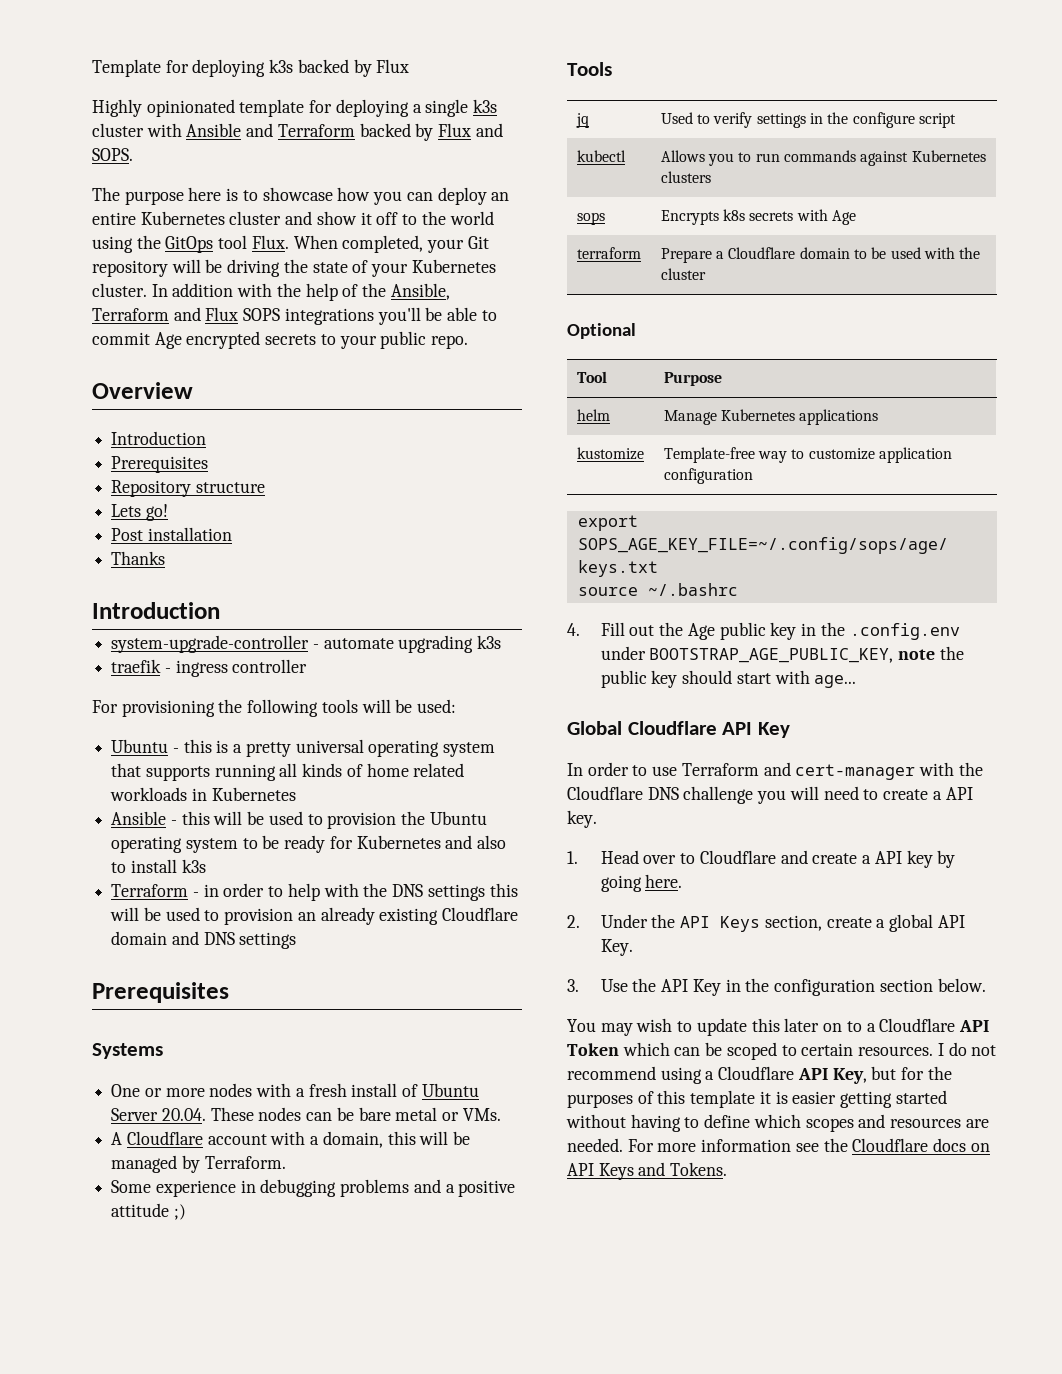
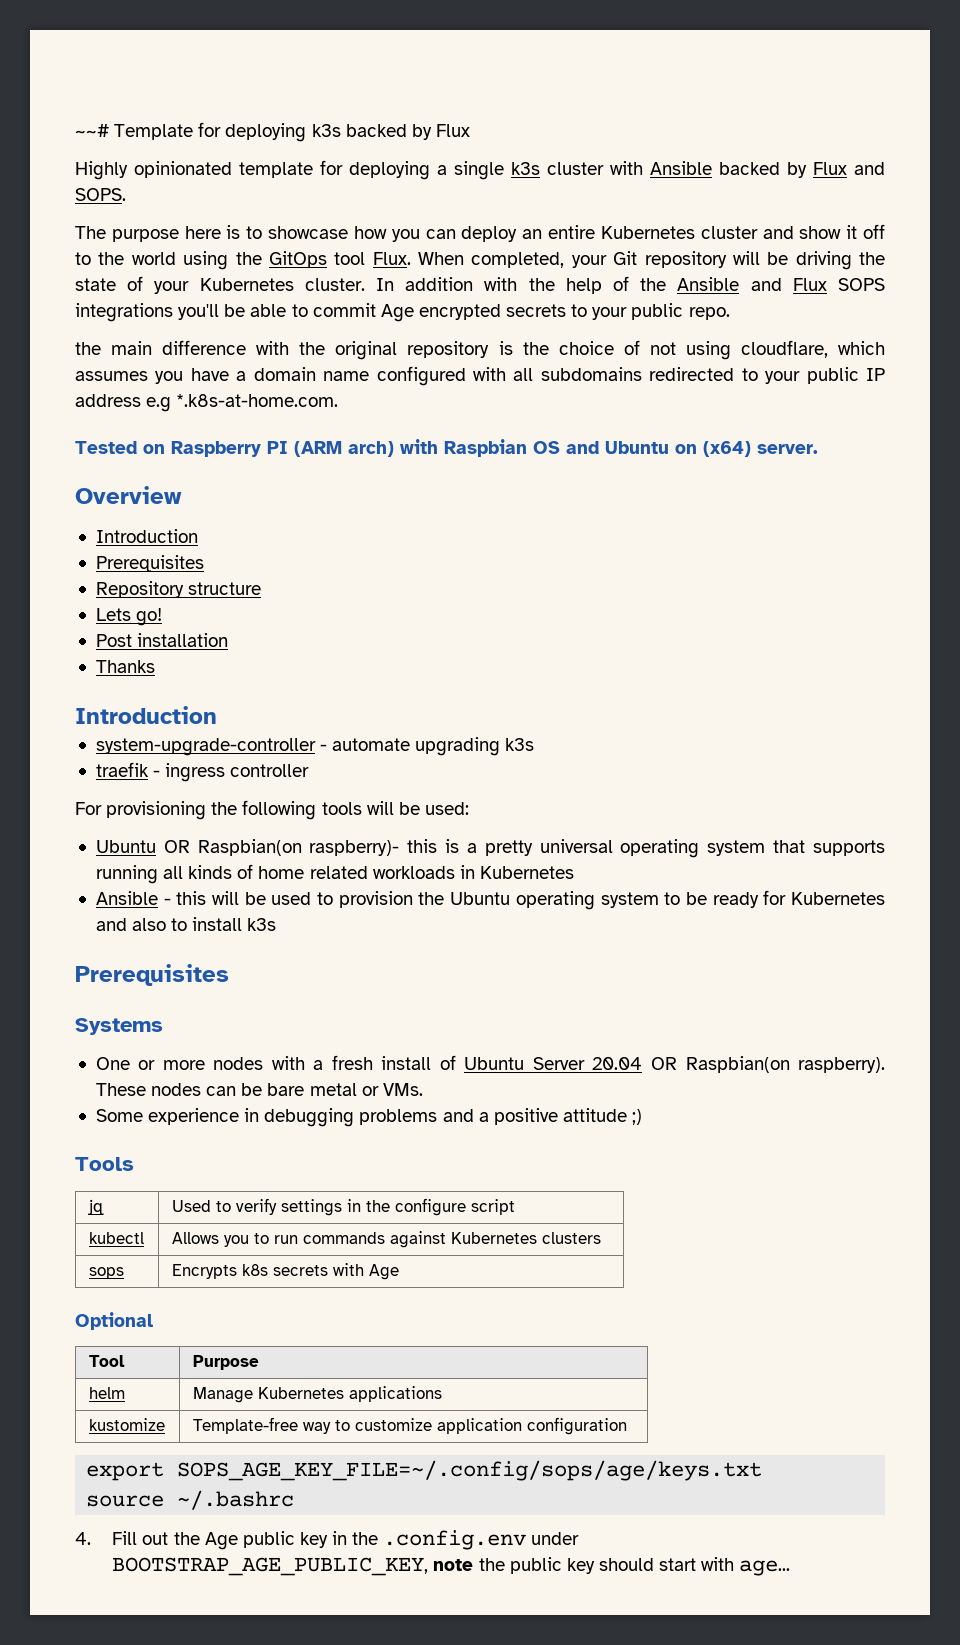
(92, 68) none -> [75,124,109,137] ~~#
[246,123,355,137] and Terraform -> (712, 168) none
[390,283,450,300] [92,308,169,321] Ansible, Terraform -> [677,277,740,291] Ansible
(469, 342) none -> [75,340,885,360] [75,366,886,386] [75,394,339,412] [75,439,818,457] // the main difference with the original repository is the choice of not using cloudflare, which assumes you have a domain name configured with all subdomains redirected to your public IP address e.g *.k8s-at-home.com. // Tested on Raspberry PI (ARM arch) with Raspbian OS and Ubuntu on (x64) server.
[172,748,179,753] - -> [163,839,400,856] OR Raspbian(on raspberry)-
[111,883,518,901] [110,907,519,925] [111,931,297,949] // Terraform - in order to help with the DNS settings this will be used to provision an already existing Cloudflare domain and DNS settings -> (277, 924) none
[161,1108,206,1121] 20.04. -> [592,1056,886,1073] 20.04 OR Raspbian(on raspberry).
[111,1131,471,1148] [111,1155,286,1173] // A Cloudflare account with a domain, this will be managed by Terraform. -> (423, 1089) none
[576,247,641,259] [660,247,981,263] [660,268,706,280] // terraform | Prepare a Cloudflare domain to be used with the cluster -> (399, 1272) none
[567,721,791,738] [567,762,983,780] [567,786,973,804] [567,810,597,828] [567,850,956,868] [600,874,683,892] [567,914,965,932] [600,939,633,956] [567,978,986,996] [567,1018,989,1036] [567,1042,997,1060] [567,1066,952,1084] [567,1090,947,1108] [566,1114,989,1132] [567,1138,990,1152] [567,1162,728,1180] // Global Cloudflare API Key // In order to use Terraform and cert-manager with the Cloudflare DNS challenge you will need to create a API key. // 1. Head over to Cloudflare and create a API key by going here. // 2. Under the API Keys section, create a global API Key. // 3. Use the API Key in the configuration section below. // You may wish to update this later on to a Cloudflare API Token which can be scoped to certain resources. I do not recommend using a Cloudflare API Key, but for the purposes of this template it is easier getting started without having to define which scopes and resources are needed. For more information see the Cloudflare docs on API Keys and Tokens. -> (791, 1568) none

